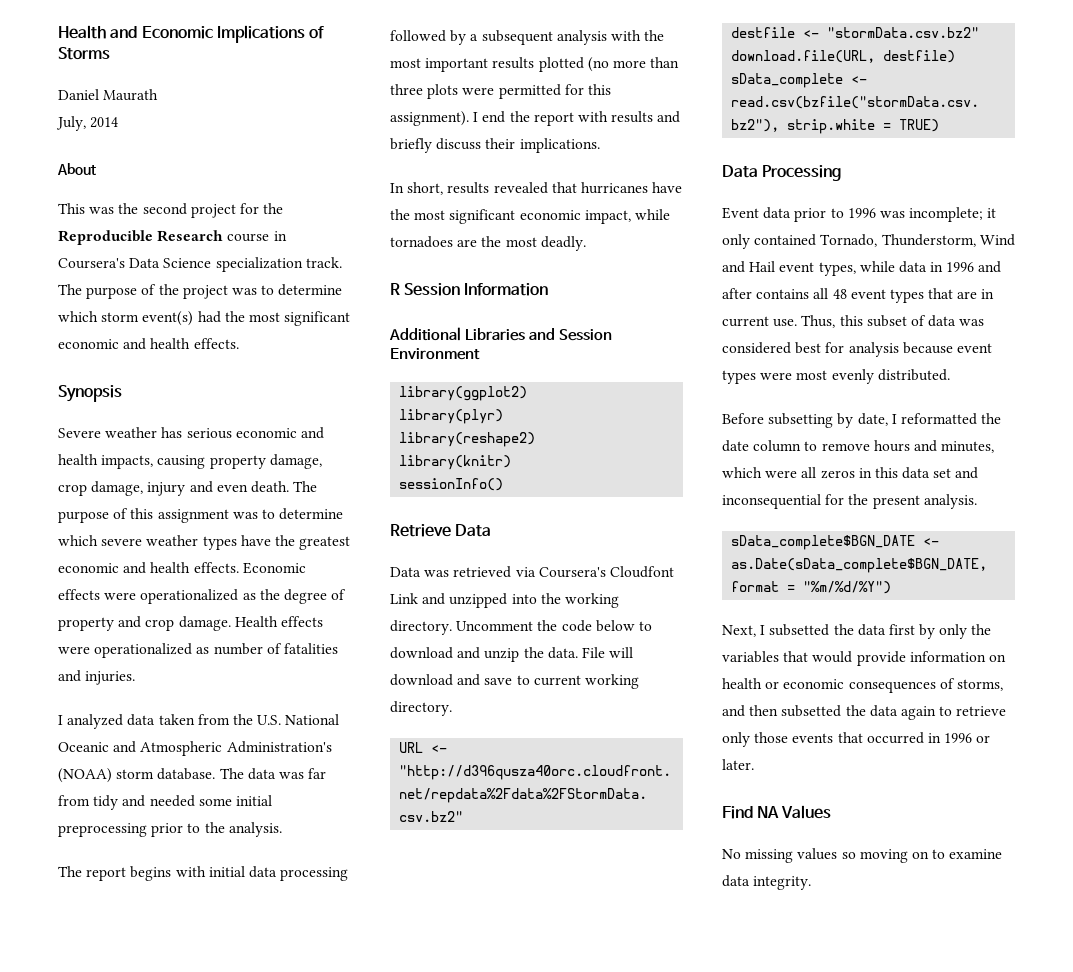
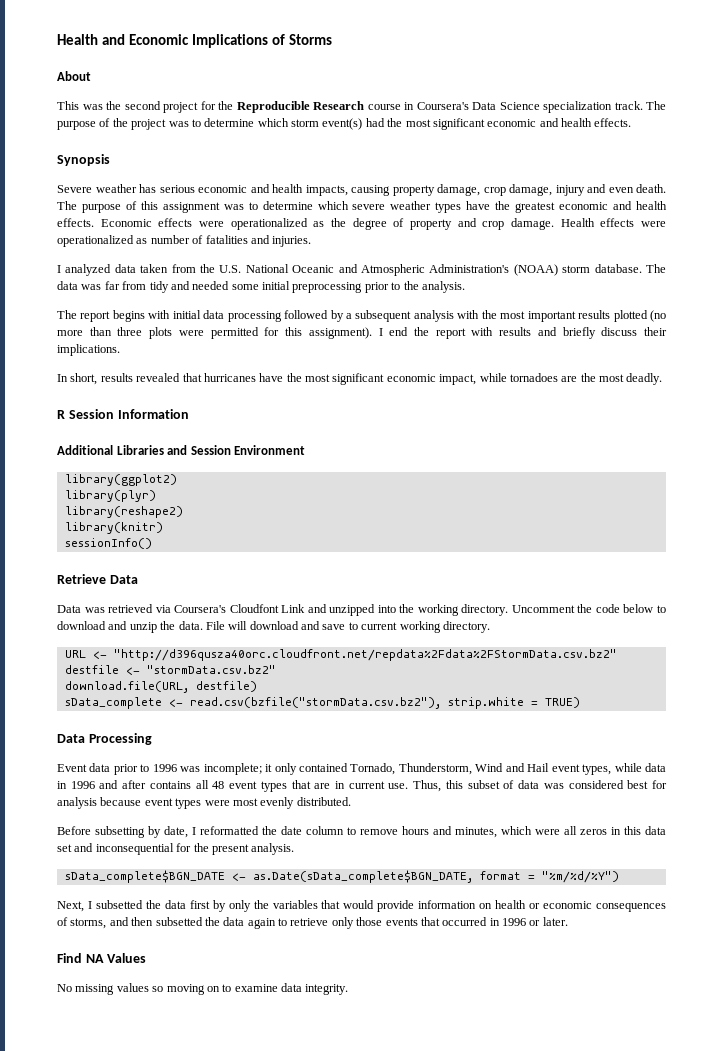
[58,89,159,101] [56,116,119,131] // Daniel Maurath // July, 2014 -> (332, 39) none

